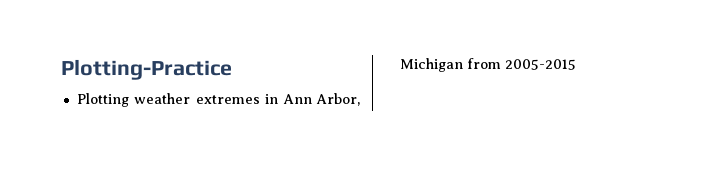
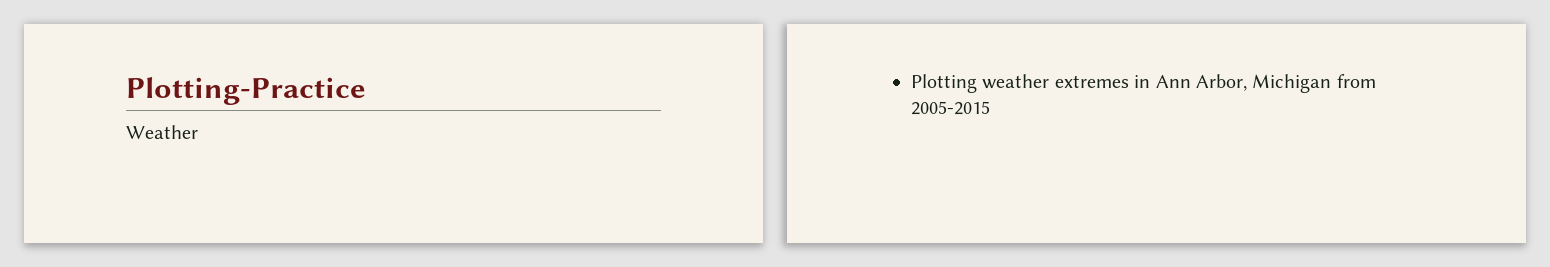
(232, 69) none -> [126,125,198,139] // Weather

